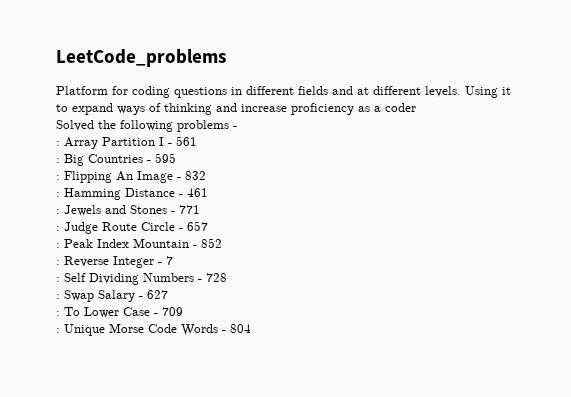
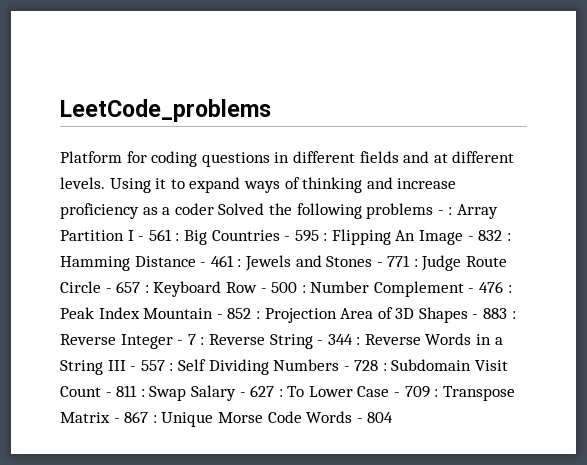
(416, 107) // -> (214, 209) none
(237, 127) // -> (444, 212) none
(197, 141) // -> (172, 235) none
(176, 158) // -> (319, 236) none
(206, 175) // -> (503, 235) none
(208, 192) // -> (234, 261) none
(200, 209) // -> (411, 261) none
(208, 226) // -> [144,281,504,297] : Keyboard Row - 500 : Number Complement - 476
(222, 243) // -> [255,307,508,323] : Projection Area of 3D Shapes - 883
(173, 260) // -> [200,333,503,349] [60,360,165,375] : Reverse String - 344 : Reverse Words in a String III - 557
(227, 277) // -> [382,359,509,371] [60,385,138,397] : Subdomain Visit Count - 811
(168, 294) // -> (275, 391) none
(183, 311) // -> [434,386,515,401] [60,411,149,423] : Transpose Matrix - 867

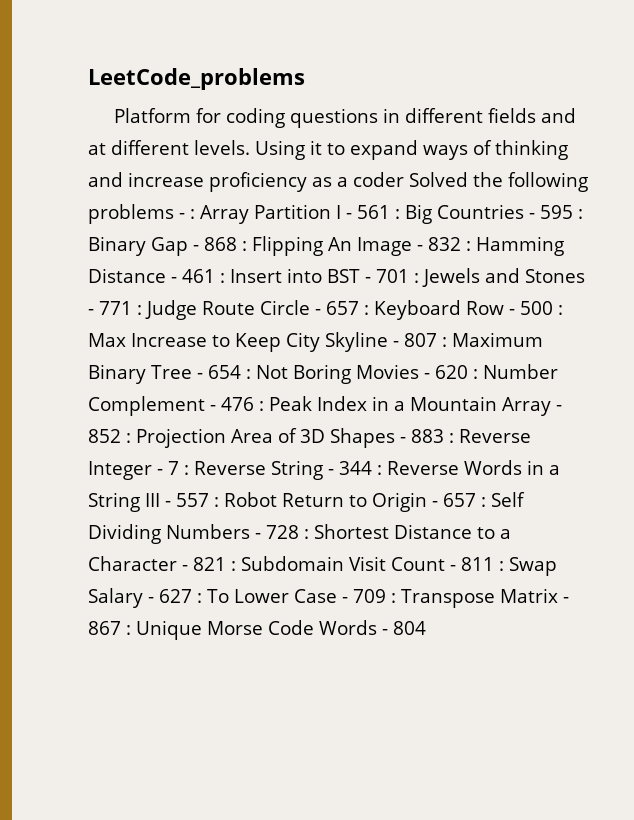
(328, 237) none -> [88,236,247,256] Binary Gap - 868 :
(242, 263) none -> [230,268,419,283] Insert into BST - 701 :
(306, 289) none -> [88,332,543,352] [88,364,478,384] Max Increase to Keep City Skyline - 807 : Maximum Binary Tree - 654 : Not Boring Movies - 620 :
[143,308,214,319] Mountain -> [372,396,551,416] in a Mountain Array
(174, 367) none -> [224,492,486,512] Robot Return to Origin - 657 :
(387, 367) none -> [314,524,511,539] [88,556,236,571] Shortest Distance to a Character - 821 :

